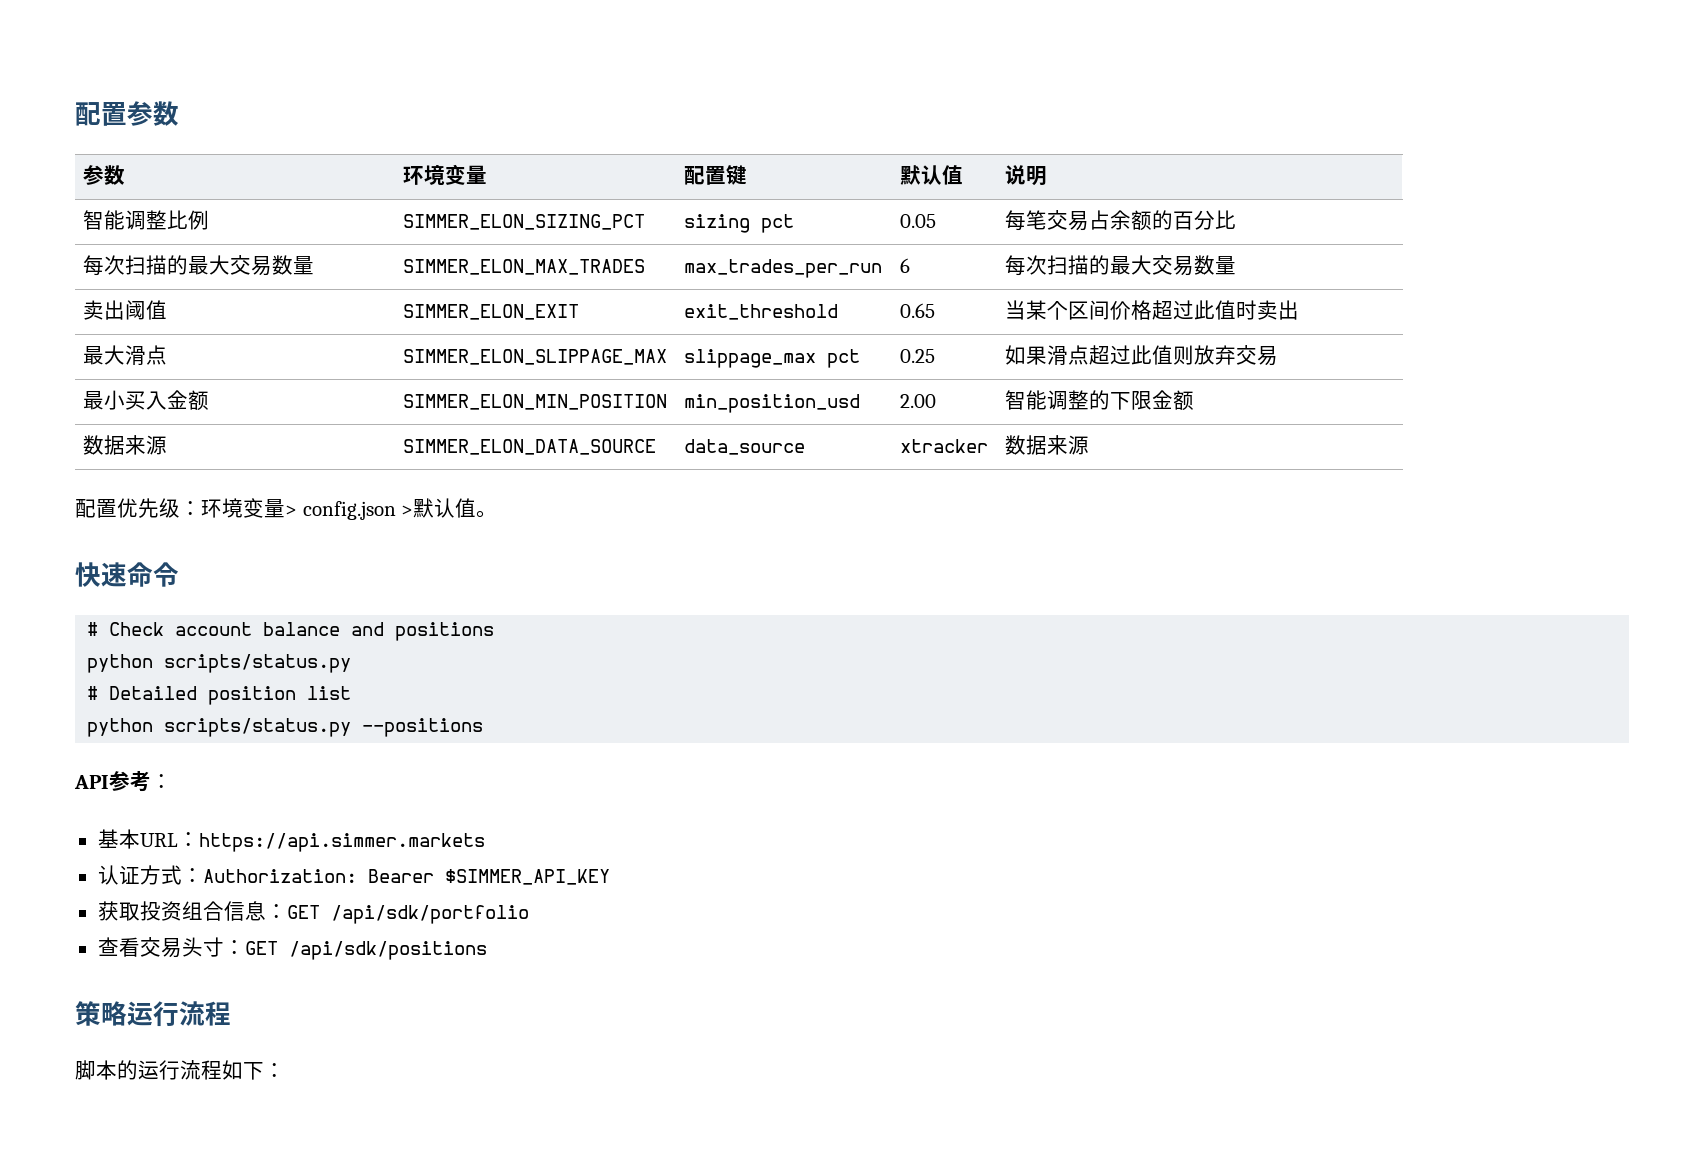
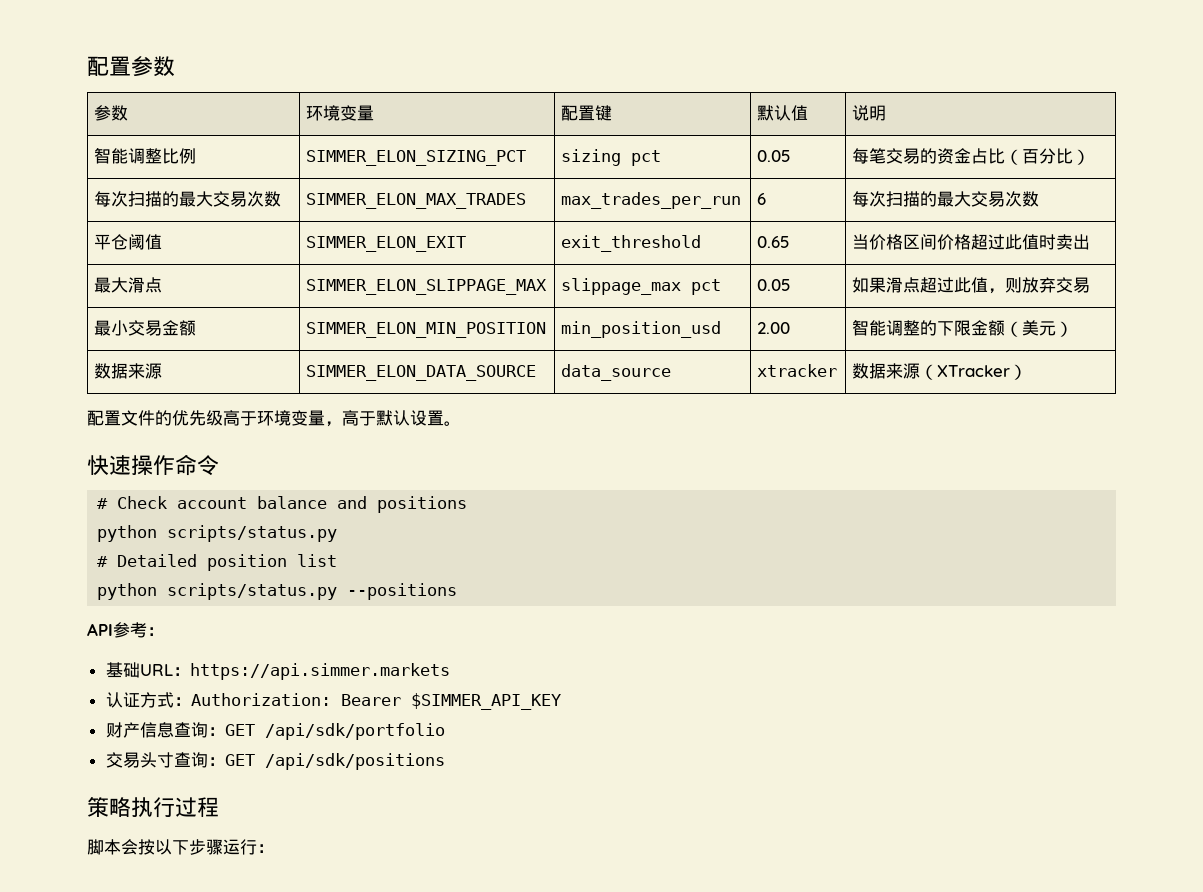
[1089,210,1174,231] 占余额的 -> [920,148,1023,165] 的资金占比（
[83,255,315,276] // 每次扫描的最大交易数量 -> [1073,149,1091,165] [94,191,282,207] ） // 每次扫描的最大交易次数
[1194,255,1237,275] [83,300,126,320] 数量 // 卖出 -> [1005,191,1040,207] [94,234,129,250] 次数 // 平仓
[1026,300,1069,320] 某个 -> [869,234,904,250] 价格
[900,349,936,363] 0.25 -> [757,279,792,291] 0.05
(1174, 355) none -> [988,288,1006,294] ，
[125,391,168,410] 买入 -> [128,320,163,336] 交易
(1195, 400) none -> [1005,320,1074,337] （美元）
[75,498,477,520] // 配置优先级：环境变量> config.json >默认值 -> [920,364,1028,380] [87,410,444,427] （XTracker） // 配置文件的优先级高于环境变量，高于默认设置
(127, 574) none -> [131,455,175,475] 操作
[118,829,140,849] 本 -> [122,662,140,678] 础
[97,901,266,921] 获取投资组合信息 -> [105,722,208,738] 财产信息查询
[97,937,140,957] 查看 -> (445, 731) none
(224, 947) none -> [173,752,208,768] 查询
[127,1001,205,1027] 运行流 -> [131,797,197,818] 执行过
[117,1060,264,1080] 的运行流程如下 -> [121,839,257,855] 会按以下步骤运行

